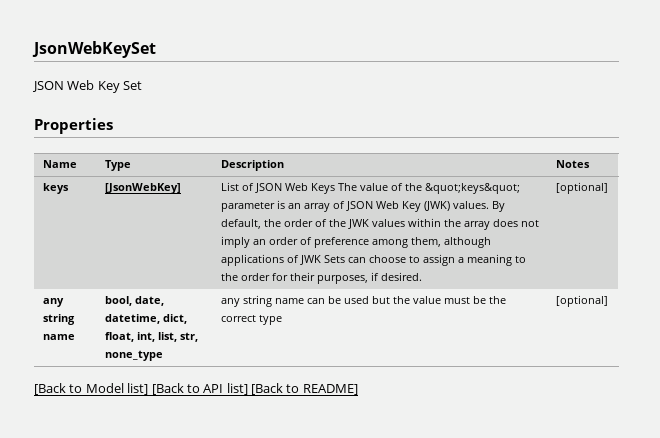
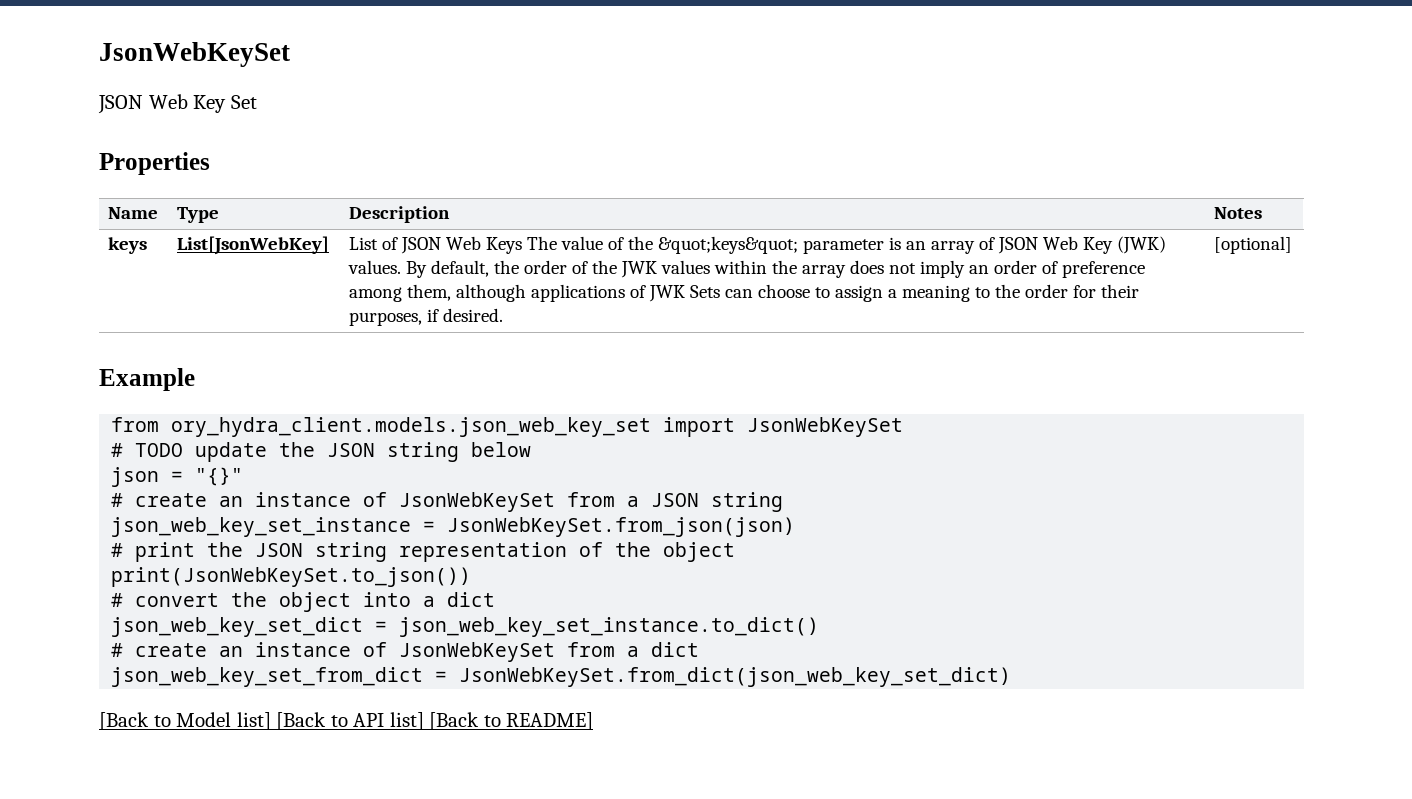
[104,183,181,194] [JsonWebKey] -> [177,236,330,255] List[JsonWebKey]
[42,298,64,307] [42,314,75,325] [42,334,75,340] [104,296,164,306] [104,314,187,324] [104,332,198,342] [104,350,163,361] [220,295,506,307] [220,315,282,325] [555,295,608,307] // any string name | bool, date, datetime, dict, float, int, list, str, none_type | any string name can be used but the value must be the correct type | [optional] -> [99,368,195,391] [111,417,904,437] [111,442,532,462] [111,467,244,487] [111,492,784,512] [111,517,796,537] [111,542,736,562] [111,567,472,587] [111,592,496,612] [111,617,820,637] [111,642,700,662] [111,667,1012,687] // Example // from ory_hydra_client.models.json_web_key_set import JsonWebKeySet // # TODO update the JSON string below // json = "{}" // # create an instance of JsonWebKeySet from a JSON string // json_web_key_set_instance = JsonWebKeySet.from_json(json) // # print the JSON string representation of the object // print(JsonWebKeySet.to_json()) // # convert the object into a dict // json_web_key_set_dict = json_web_key_set_instance.to_dict() // # create an instance of JsonWebKeySet from a dict // json_web_key_set_from_dict = JsonWebKeySet.from_dict(json_web_key_set_dict)

